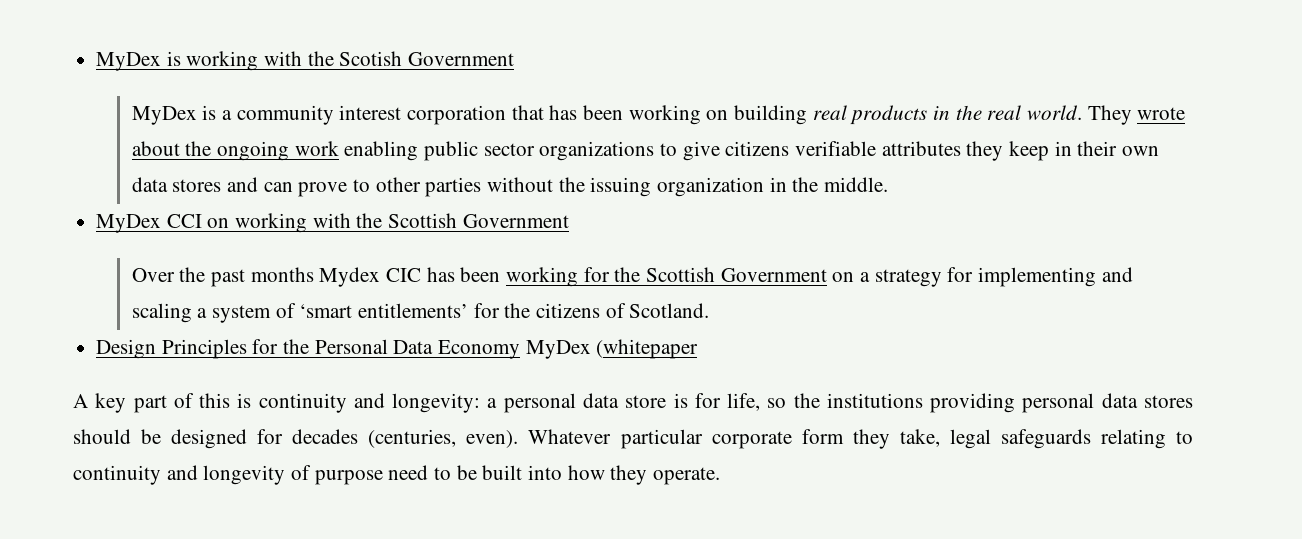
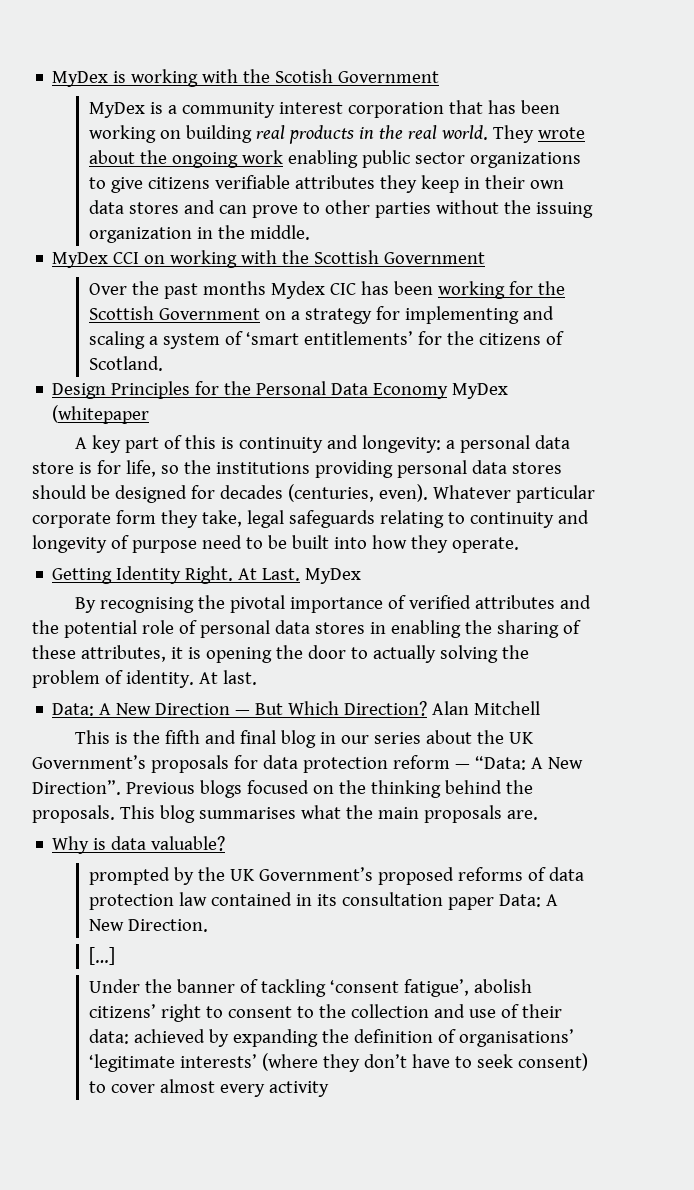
(721, 476) none -> [52,566,362,584] [75,595,592,613] [32,620,581,638] [32,645,529,663] [32,670,257,688] [52,701,541,716] [75,730,535,748] [32,755,583,773] [32,780,533,798] [32,805,538,823] [52,836,226,854] [88,867,584,885] [88,892,558,910] [88,919,208,932] [88,947,115,965] [88,979,532,997] [88,1004,562,1022] [88,1029,574,1047] [88,1053,588,1072] [88,1079,329,1097] // Getting Identity Right. At Last. MyDex // By recognising the pivotal importance of verified attributes and the potential role of personal data stores in enabling the sharing of these attributes, it is opening the door to actually solving the problem of identity. At last. // Data: A New Direction — But Which Direction? Alan Mitchell // This is the fifth and final blog in our series about the UK Government’s proposals for data protection reform — “Data: A New Direction”. Previous blogs focused on the thinking behind the proposals. This blog summarises what the main proposals are. // Why is data valuable? // prompted by the UK Government’s proposed reforms of data protection law contained in its consultation paper Data: A New Direction. // […] // Under the banner of tackling ‘consent fatigue’, abolish citizens’ right to consent to the collection and use of their data: achieved by expanding the definition of organisations’ ‘legitimate interests’ (where they don’t have to seek consent) to cover almost every activity

